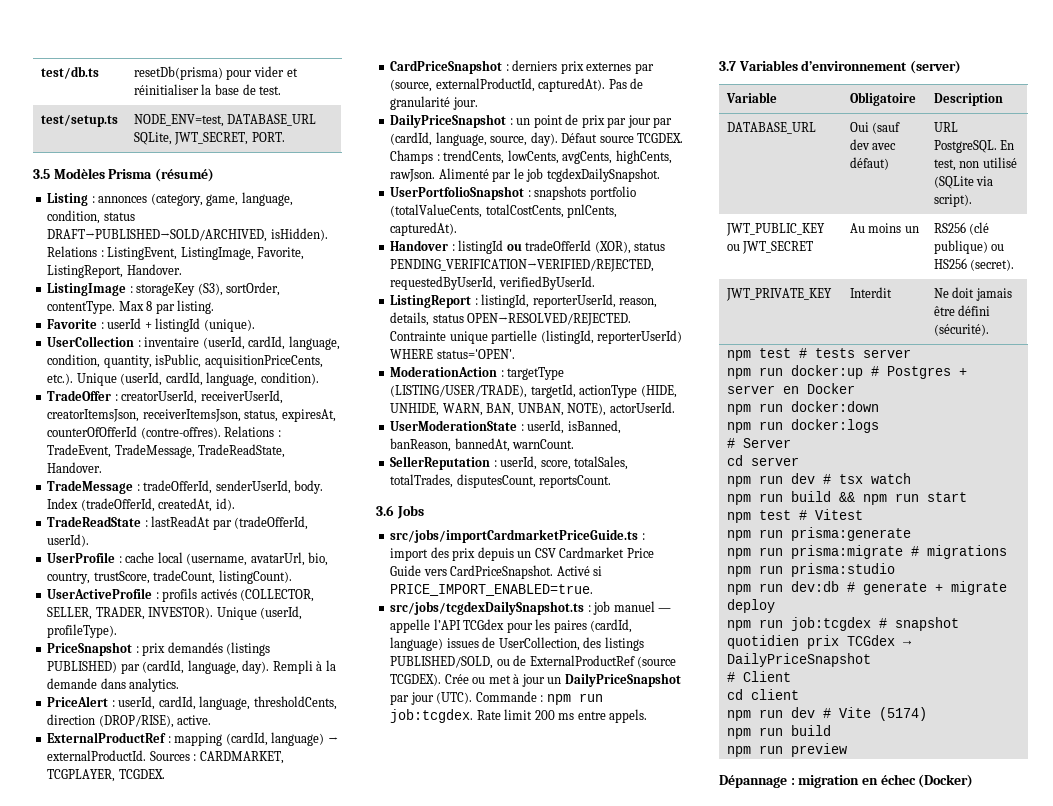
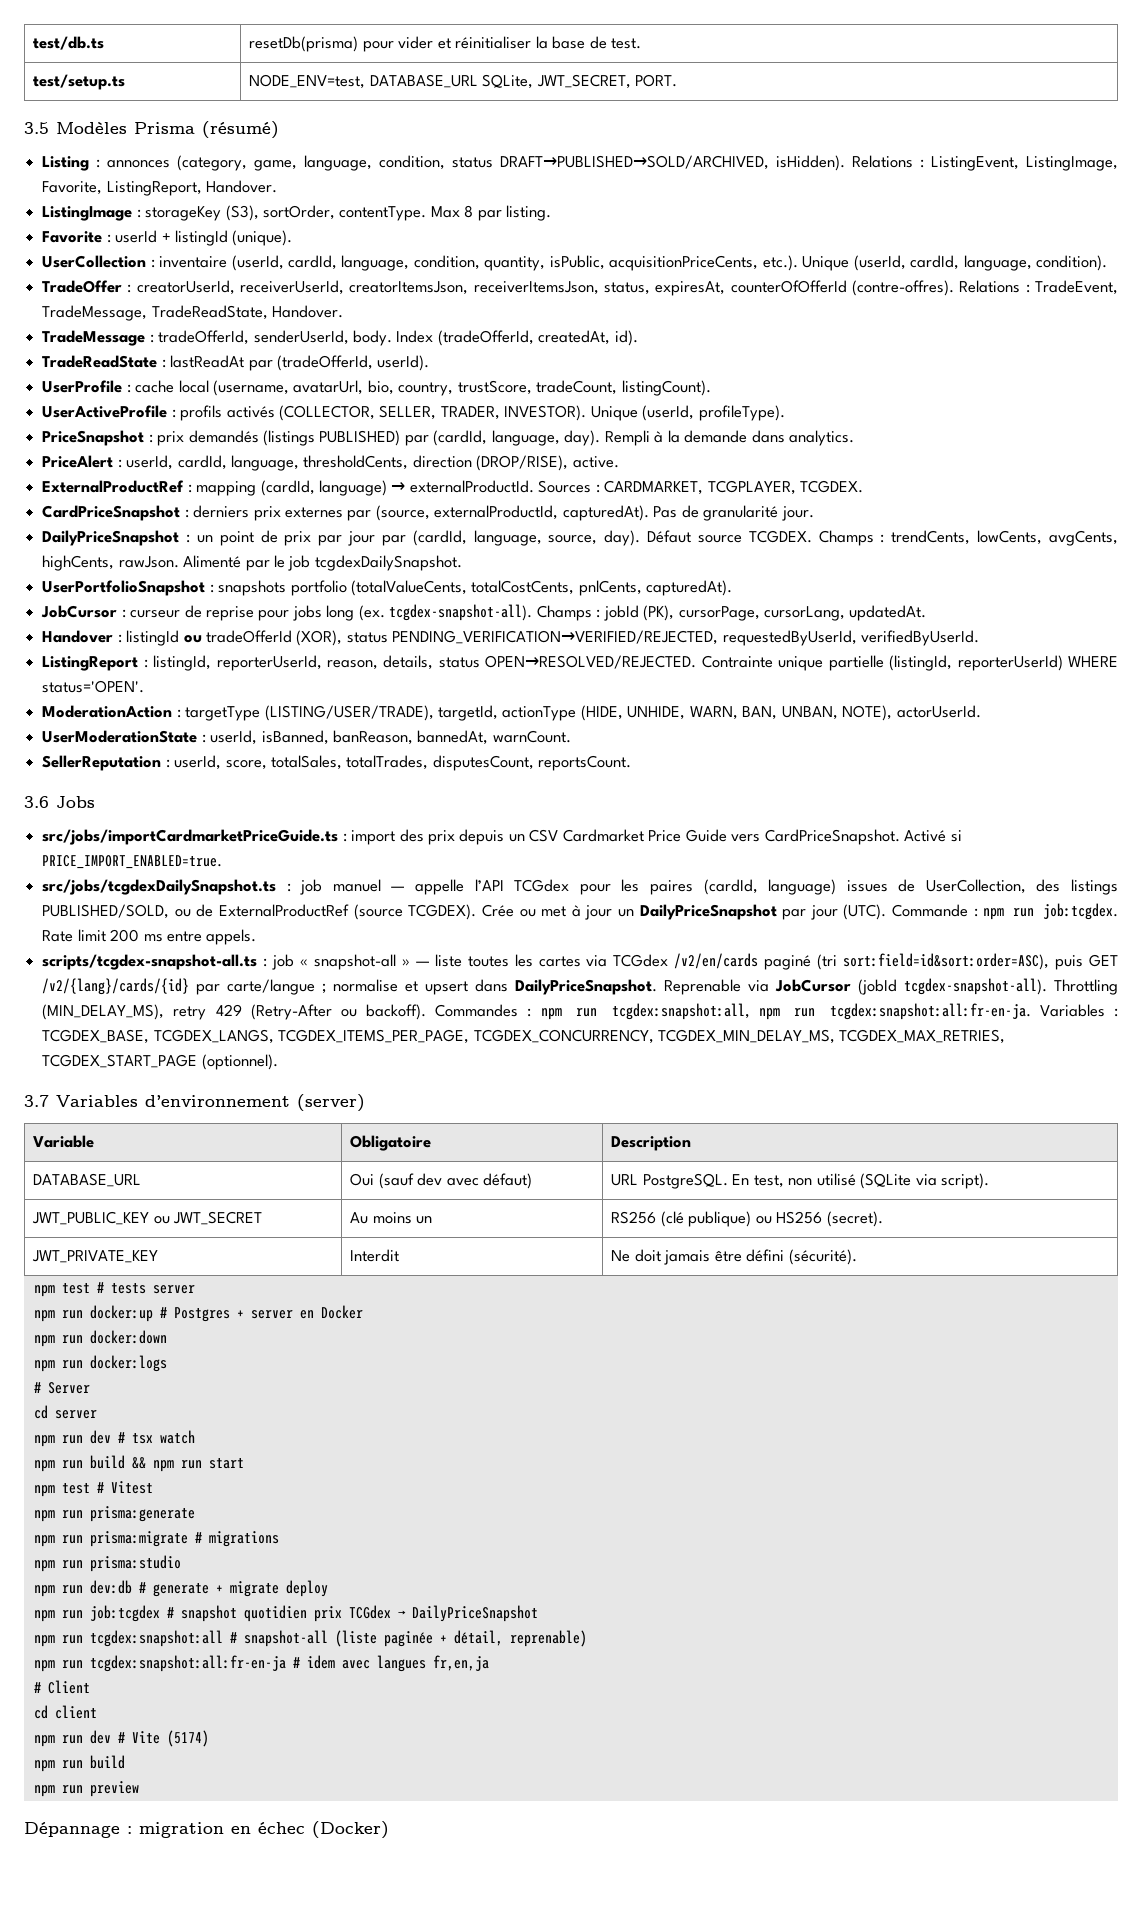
(458, 229) none -> [41,604,927,621] // JobCursor : curseur de reprise pour jobs long (ex. tcgdex-snapshot-all). Champs : jobId (PK), cursorPage, cursorLang, updatedAt.
(648, 716) none -> [42,953,1119,970] [42,978,1118,995] [42,1003,1118,1020] [42,1029,1006,1044] [42,1054,278,1070] // scripts/tcgdex-snapshot-all.ts : job « snapshot-all » — liste toutes les cartes via TCGdex /v2/en/cards paginé (tri sort:field=id&sort:order=ASC), puis GET /v2/{lang}/cards/{id} par carte/langue ; normalise et upsert dans DailyPriceSnapshot. Reprenable via JobCursor (jobId tcgdex-snapshot-all). Throttling (MIN_DELAY_MS), retry 429 (Retry-After ou backoff). Commandes : npm run tcgdex:snapshot:all, npm run tcgdex:snapshot:all:fr-en-ja. Variables : TCGDEX_BASE, TCGDEX_LANGS, TCGDEX_ITEMS_PER_PAGE, TCGDEX_CONCURRENCY, TCGDEX_MIN_DELAY_MS, TCGDEX_MAX_RETRIES, TCGDEX_START_PAGE (optionnel).
(871, 660) none -> [33,1630,587,1647] [33,1655,489,1672] // npm run tcgdex:snapshot:all # snapshot-all (liste paginée + détail, reprenable) // npm run tcgdex:snapshot:all:fr-en-ja # idem avec langues fr,en,ja

